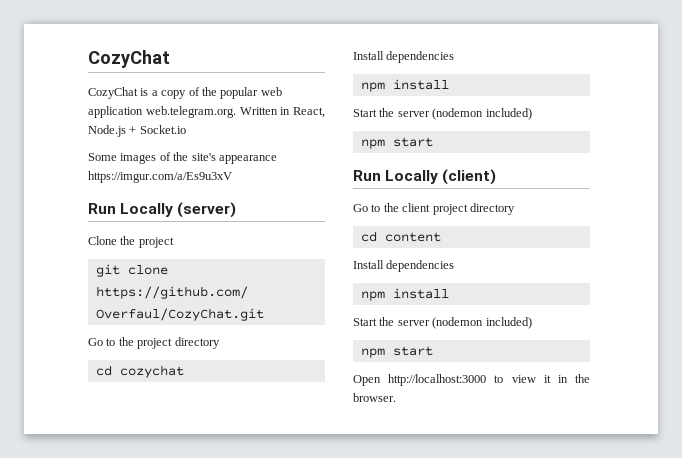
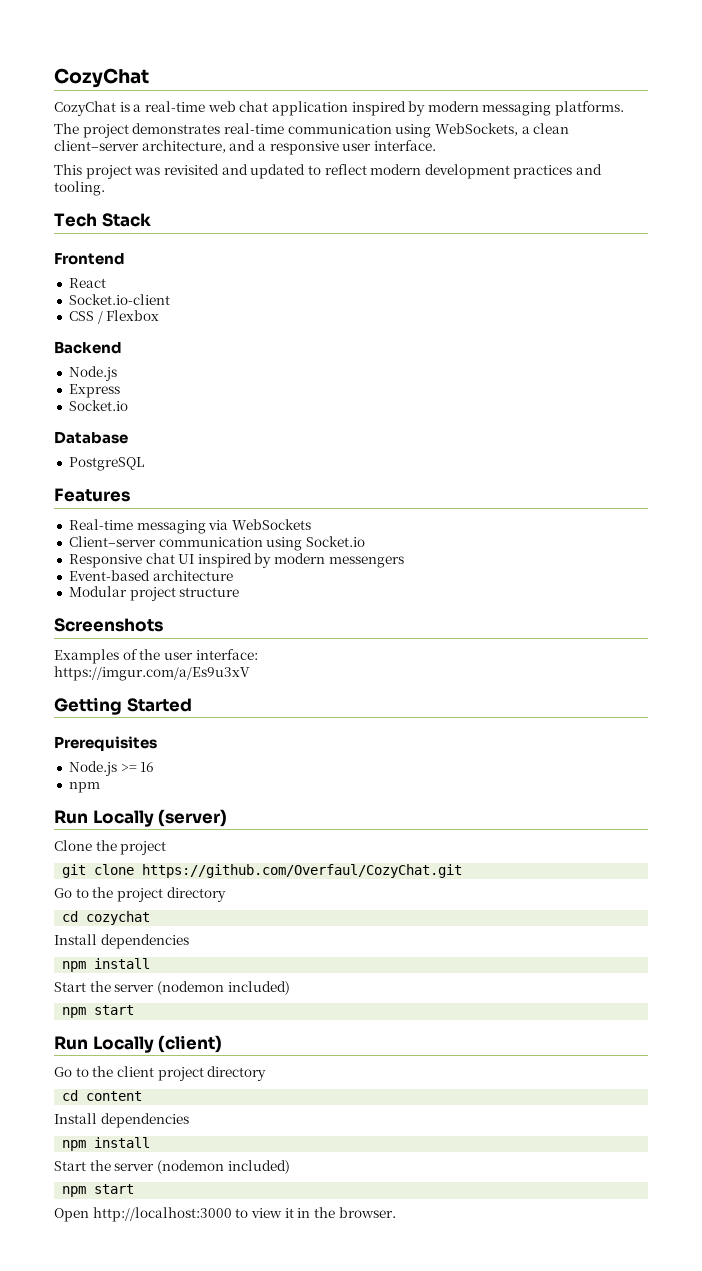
[161,87,282,99] [88,106,325,118] [88,125,186,137] [88,152,277,164] [88,171,232,183] copy of the popular web application web.telegram.org. Written in React, Node.js + Socket.io // Some images of the site's appearance https://imgur.com/a/Es9u3xV -> [144,101,625,116] [54,123,570,138] [54,140,436,155] [54,164,603,179] [54,181,105,196] [54,213,151,227] [54,253,125,265] [68,278,106,288] [68,294,170,305] [68,310,160,324] [54,341,122,354] [68,366,117,381] [68,384,120,398] [68,400,128,411] [54,431,128,444] [68,457,144,471] [54,488,130,502] [68,519,311,534] [68,536,365,551] [68,553,404,568] [68,570,233,581] [68,586,240,601] [54,618,163,632] [54,649,258,664] [54,666,250,681] [54,697,192,715] [54,736,157,751] [68,761,155,776] [68,782,100,793] real-time web chat application inspired by modern messaging platforms. // The project demonstrates real-time communication using WebSockets, a clean client–server architecture, and a responsive user interface. // This project was revisited and updated to reflect modern development practices and tooling. // Tech Stack // Frontend // React // Socket.io-client // CSS / Flexbox // Backend // Node.js // Express // Socket.io // Database // PostgreSQL // Features // Real-time messaging via WebSockets // Client–server communication using Socket.io // Responsive chat UI inspired by modern messengers // Event-based architecture // Modular project structure // Screenshots // Examples of the user interface: // https://imgur.com/a/Es9u3xV // Getting Started // Prerequisites // Node.js >= 16 // npm

